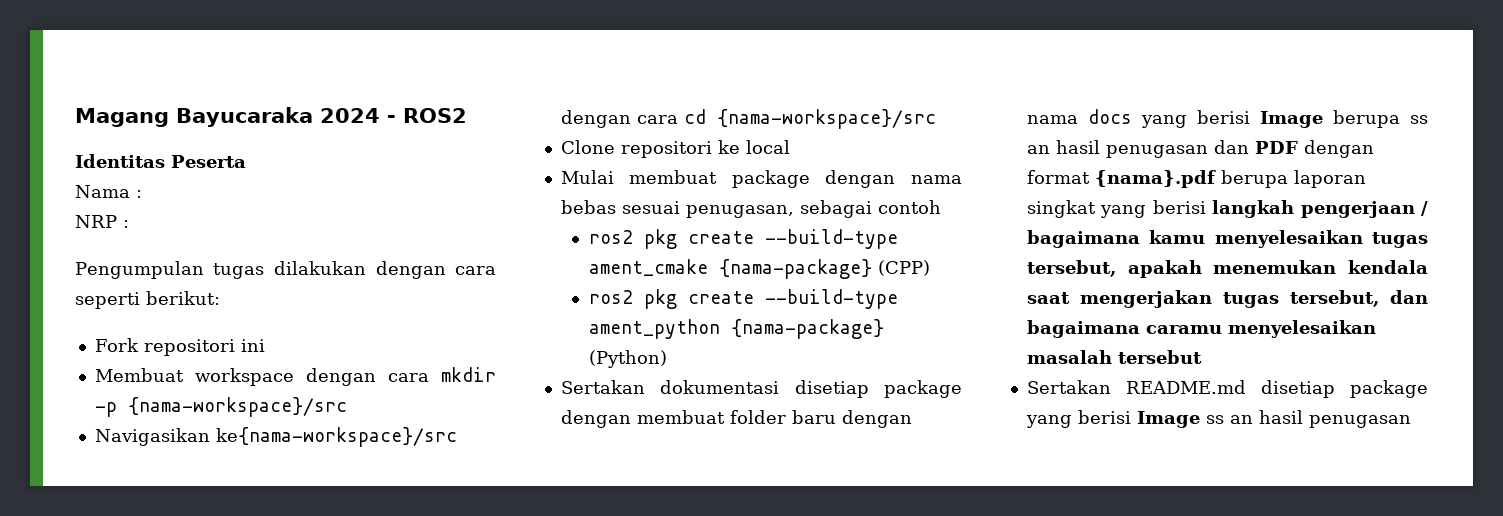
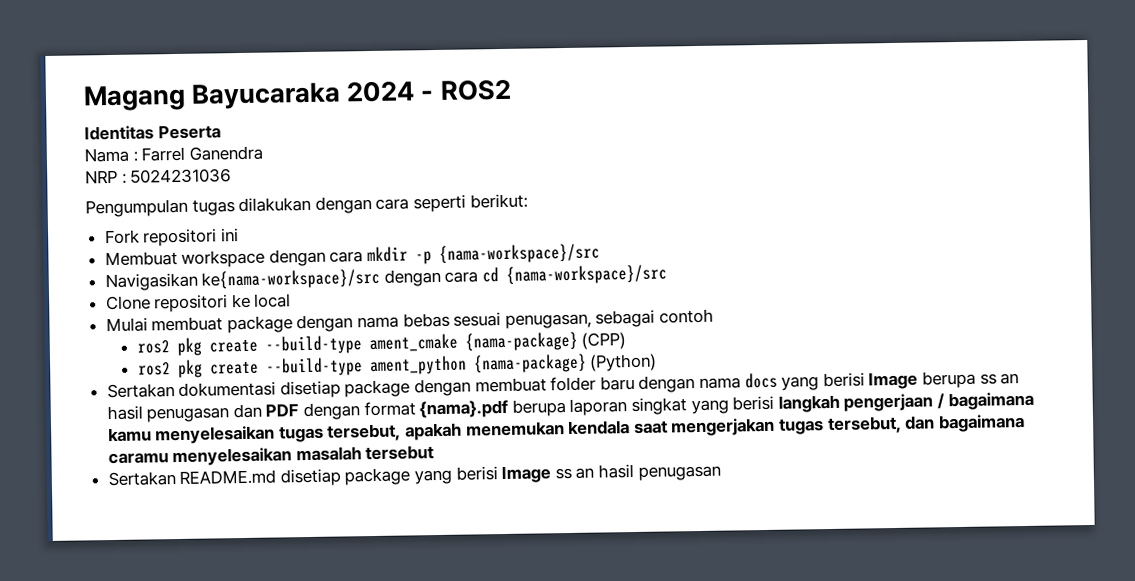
(142, 194) none -> [141,145,263,162] Farrel Ganendra
(129, 224) none -> [130,168,232,184] 5024231036

